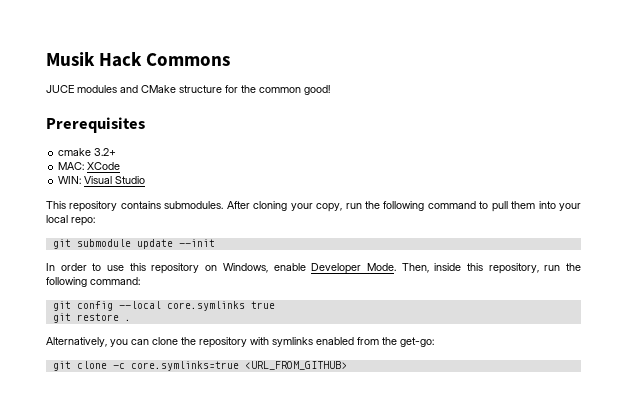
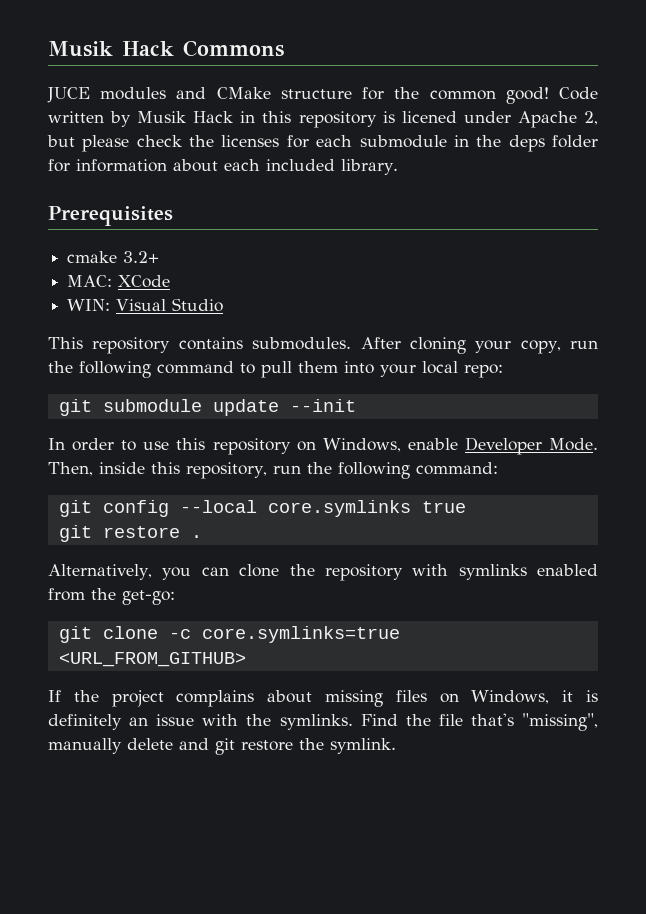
(330, 90) none -> [559,87,598,100] [48,111,598,128] [47,135,599,152] [48,159,398,175] Code written by Musik Hack in this repository is licened under Apache 2, but please check the licenses for each submodule in the deps folder for information about each included library.
(347, 365) none -> [48,690,598,707] [48,713,599,731] [48,738,396,755] // If the project complains about missing files on Windows, it is definitely an issue with the symlinks. Find the file that's "missing", manually delete and git restore the symlink.

